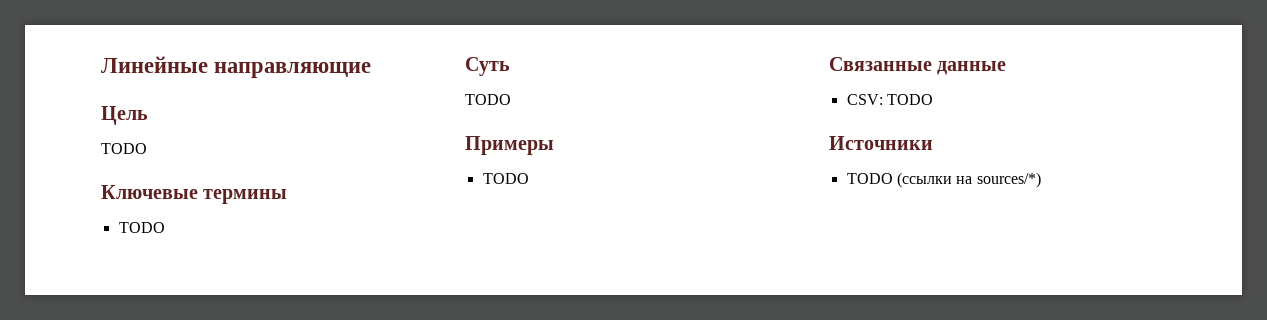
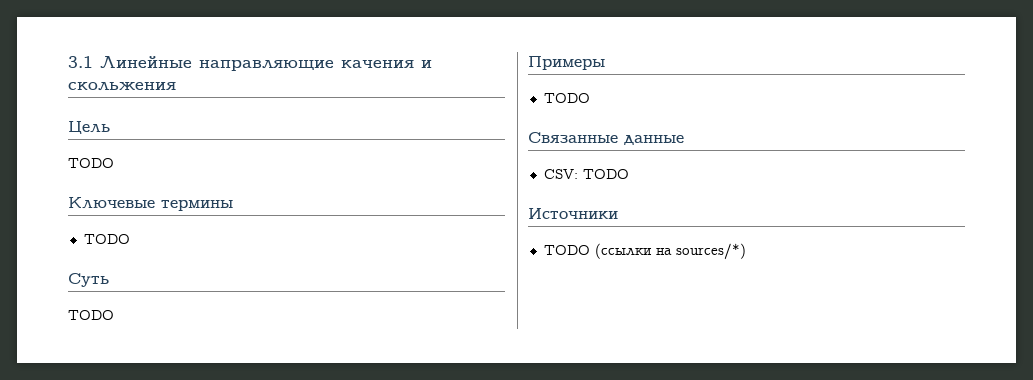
(101, 64) none -> [68,56,93,68] 3.1
(372, 70) none -> [341,60,432,68] [68,82,176,91] качения и скольжения

